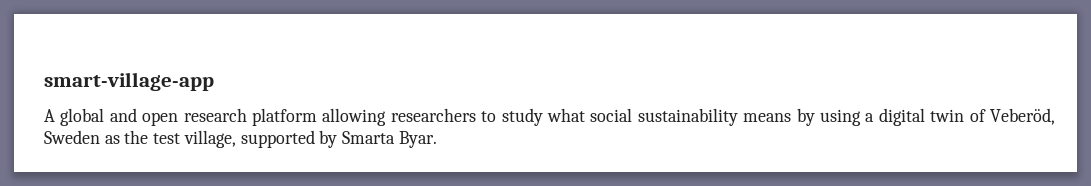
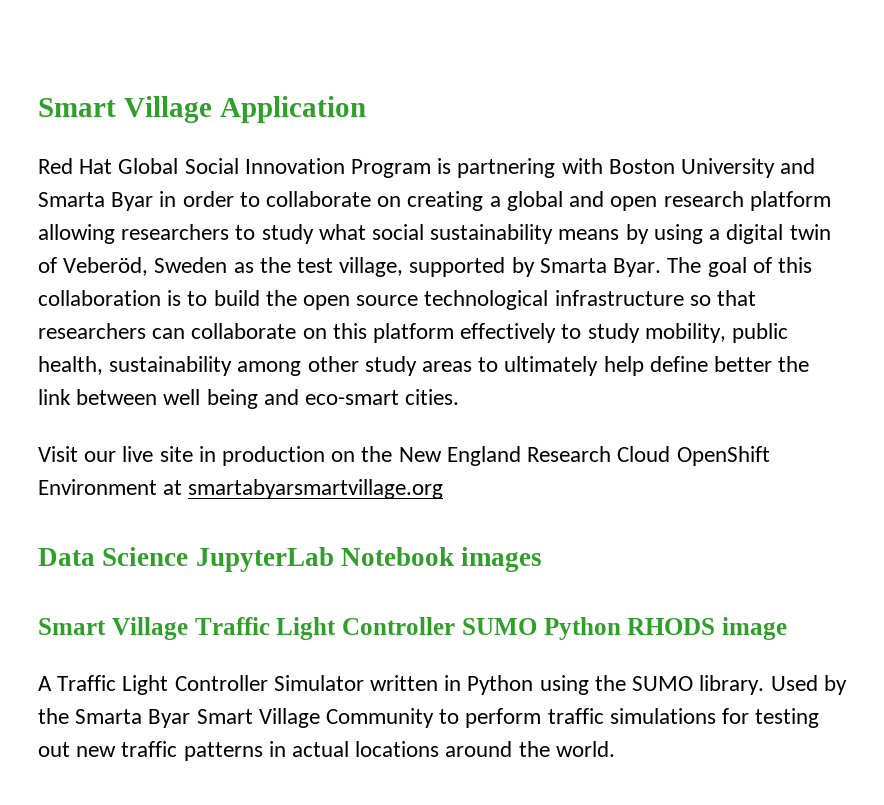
[44,72,214,91] [44,109,55,122] smart-village-app // A -> [38,96,366,123] [38,158,816,178] [38,191,501,211] Smart Village Application // Red Hat Global Social Innovation Program is partnering with Boston University and Smarta Byar in order to collaborate on creating a
(437, 139) none -> [667,257,812,277] [38,290,757,310] [38,323,789,343] [38,356,810,376] [38,389,460,409] [38,446,770,466] [38,479,444,499] [38,547,543,572] [38,617,787,640] [38,675,847,695] [38,708,820,728] [38,741,615,761] The goal of this collaboration is to build the open source technological infrastructure so that researchers can collaborate on this platform effectively to study mobility, public health, sustainability among other study areas to ultimately help define better the link between well being and eco-smart cities. // Visit our live site in production on the New England Research Cloud OpenShift Environment at smartabyarsmartvillage.org // Data Science JupyterLab Notebook images // Smart Village Traffic Light Controller SUMO Python RHODS image // A Traffic Light Controller Simulator written in Python using the SUMO library. Used by the Smarta Byar Smart Village Community to perform traffic simulations for testing out new traffic patterns in actual locations around the world.

